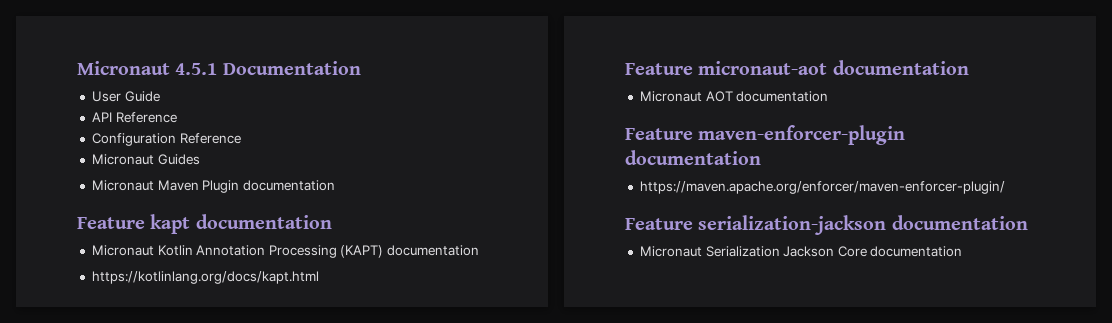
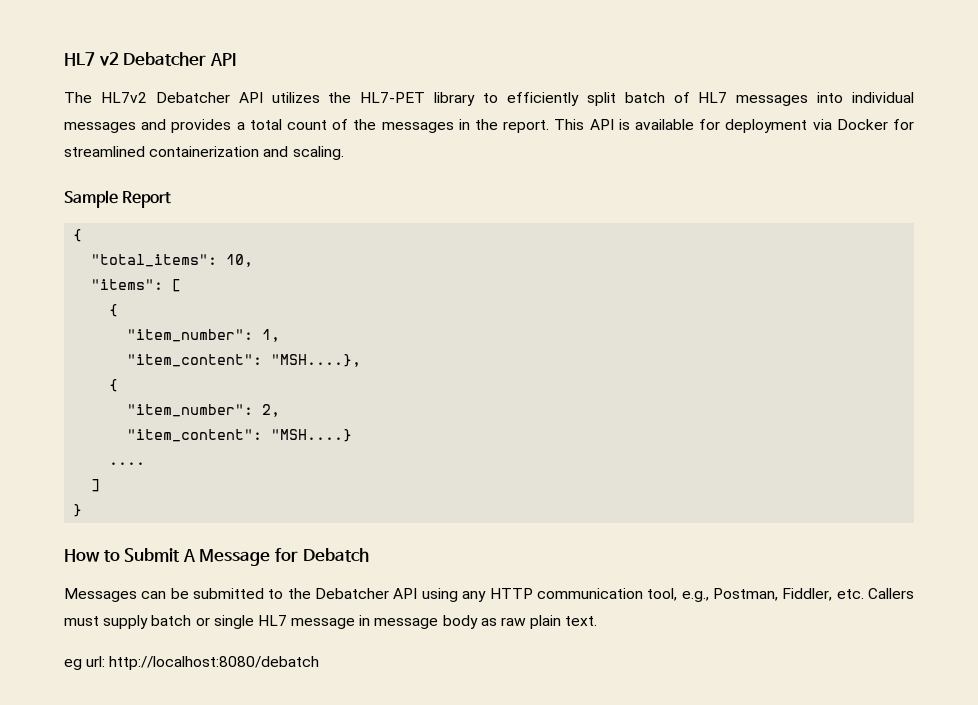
[77,61,361,75] [91,91,160,102] [91,112,177,123] [91,133,241,146] [91,154,200,165] [91,180,335,193] [77,214,332,234] [91,245,480,258] [91,271,319,284] [625,60,969,75] [639,91,829,102] [625,125,906,145] [625,150,761,165] [639,181,1005,194] [625,215,1028,235] [639,246,963,257] Micronaut 4.5.1 Documentation // User Guide // API Reference // Configuration Reference // Micronaut Guides // Micronaut Maven Plugin documentation // Feature kapt documentation // Micronaut Kotlin Annotation Processing (KAPT) documentation // https://kotlinlang.org/docs/kapt.html // Feature micronaut-aot documentation // Micronaut AOT documentation // Feature maven-enforcer-plugin documentation // https://maven.apache.org/enforcer/maven-enforcer-plugin/ // Feature serialization-jackson documentation // Micronaut Serialization Jackson Core documentation -> [64,52,236,66] [64,92,914,106] [64,119,915,133] [64,146,344,160] [64,190,172,208] [73,229,83,242] [91,254,254,267] [91,279,182,292] [109,304,119,317] [127,329,281,342] [127,354,362,367] [109,379,119,392] [127,404,281,417] [127,429,353,442] [109,462,146,465] [91,479,101,492] [73,504,83,517] [64,548,369,566] [64,588,915,602] [64,615,598,629] [64,656,320,670] HL7 v2 Debatcher API // The HL7v2 Debatcher API utilizes the HL7-PET library to efficiently split batch of HL7 messages into individual messages and provides a total count of the messages in the report. This API is available for deployment via Docker for streamlined containerization and scaling. // Sample Report // { // "total_items": 10, // "items": [ // { // "item_number": 1, // "item_content": "MSH....}, // { // "item_number": 2, // "item_content": "MSH....} // .... // ] // } // How to Submit A Message for Debatch // Messages can be submitted to the Debatcher API using any HTTP communication tool, e.g., Postman, Fiddler, etc. Callers must supply batch or single HL7 message in message body as raw plain text. // eg url: http://localhost:8080/debatch

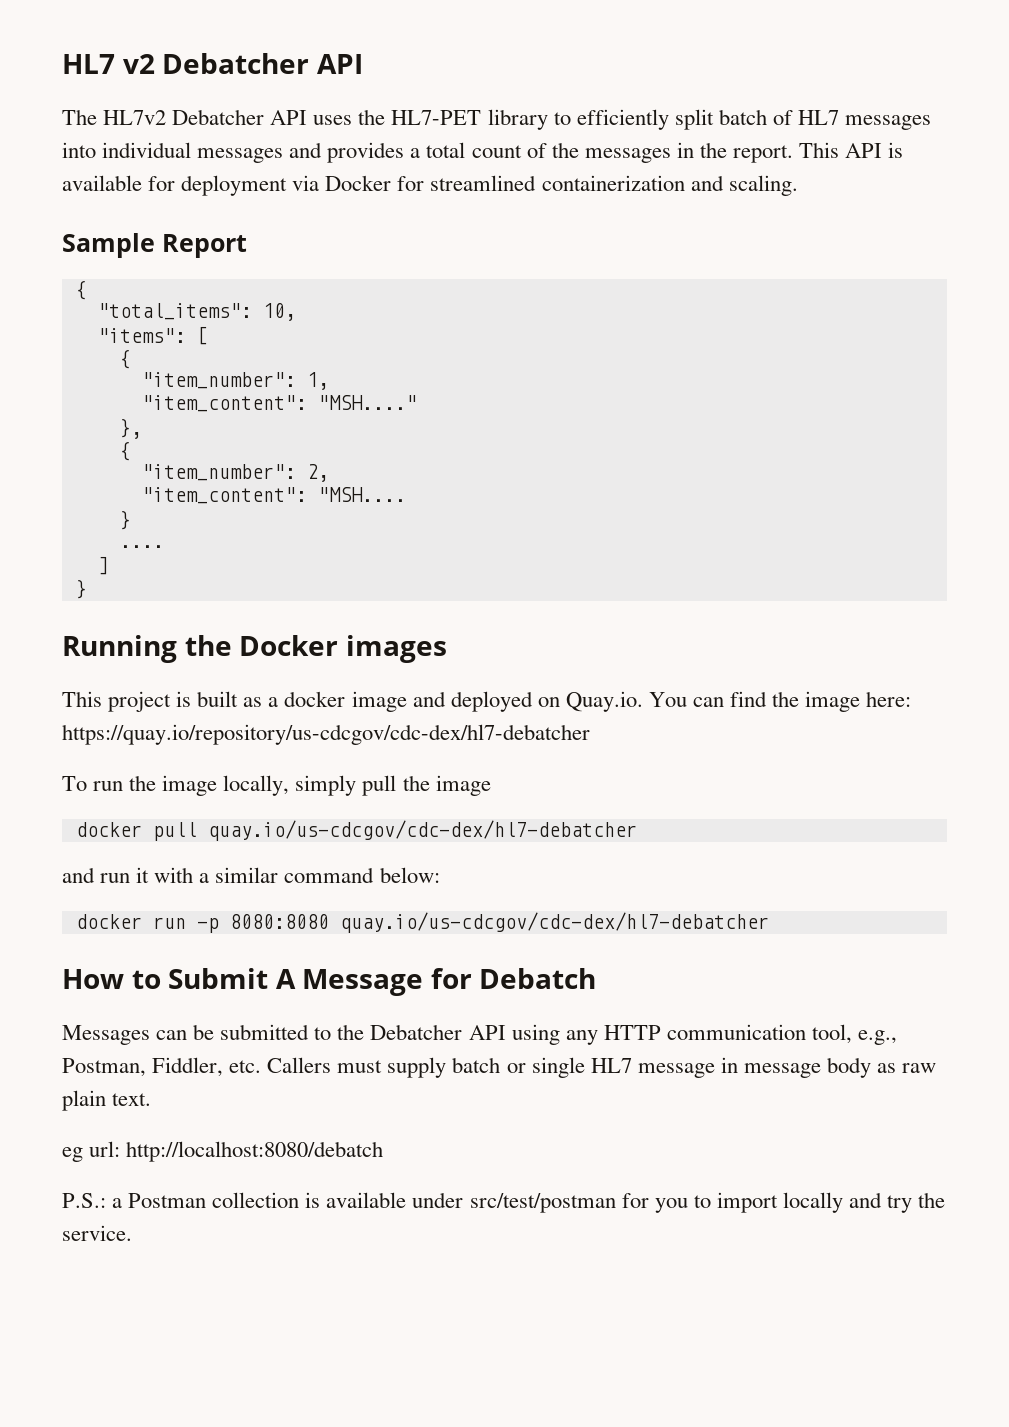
[271,92,320,103] utilizes -> [313,115,353,125] uses
[271,354,362,367] "MSH....}, -> [317,395,417,410] [119,418,142,439] "MSH...." // },
[271,429,353,442] "MSH....} -> [317,487,406,502] [119,510,131,530] "MSH.... // }
(83, 510) none -> [62,635,447,663] [62,691,912,712] [62,724,590,745] [62,775,491,796] [75,820,637,841] [62,867,440,883] [75,912,769,933] // Running the Docker images // This project is built as a docker image and deployed on Quay.io. You can find the image here: https://quay.io/repository/us-cdcgov/cdc-dex/hl7-debatcher // To run the image locally, simply pull the image // docker pull quay.io/us-cdcgov/cdc-dex/hl7-debatcher // and run it with a similar command below: // docker run -p 8080:8080 quay.io/us-cdcgov/cdc-dex/hl7-debatcher
(320, 663) none -> [62,1192,946,1213] [62,1225,132,1241] // P.S.: a Postman collection is available under src/test/postman for you to import locally and try the service.

